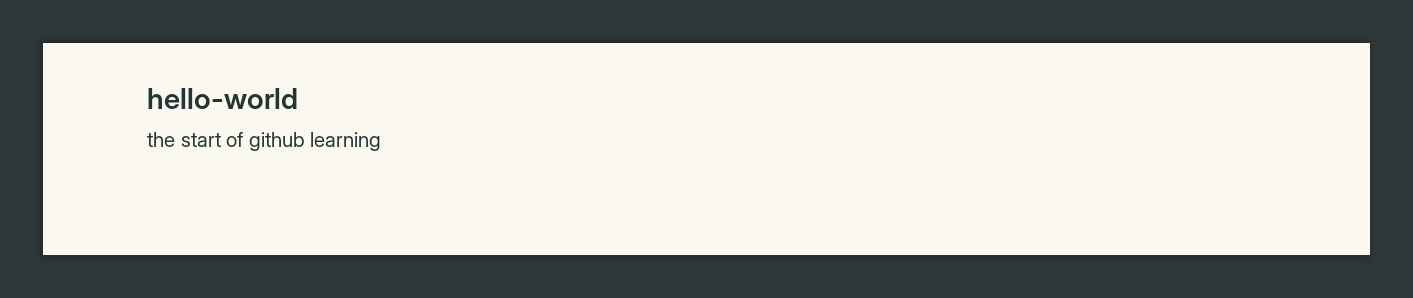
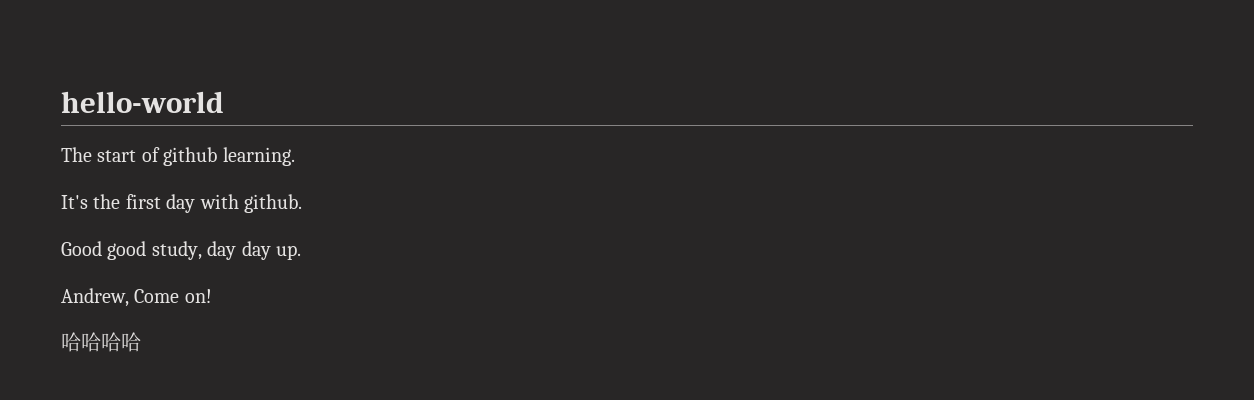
[147,132,175,147] the -> [61,147,92,162] The
[310,132,382,151] learning -> [222,147,295,166] [61,194,302,213] [61,241,301,260] [61,288,212,307] [61,332,141,352] learning. // It's the first day with github. // Good good study, day day up. // Andrew, Come on! // 哈哈哈哈

